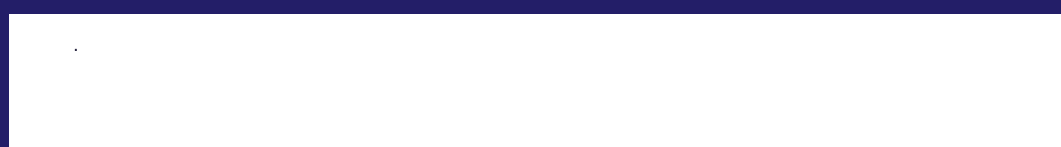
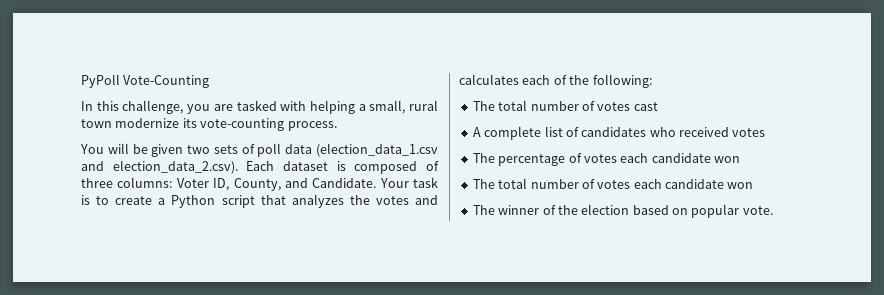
[73,48,79,51] . -> [81,74,210,88] [81,100,438,114] [81,118,337,131] [80,143,438,157] [81,160,439,174] [81,177,438,191] [81,194,438,208] [459,74,652,88] [472,100,658,111] [472,126,766,140] [472,153,740,166] [472,178,754,189] [472,204,773,218] PyPoll Vote-Counting // In this challenge, you are tasked with helping a small, rural town modernize its vote-counting process. // You will be given two sets of poll data (election_data_1.csv and election_data_2.csv). Each dataset is composed of three columns: Voter ID, County, and Candidate. Your task is to create a Python script that analyzes the votes and calculates each of the following: // The total number of votes cast // A complete list of candidates who received votes // The percentage of votes each candidate won // The total number of votes each candidate won // The winner of the election based on popular vote.

